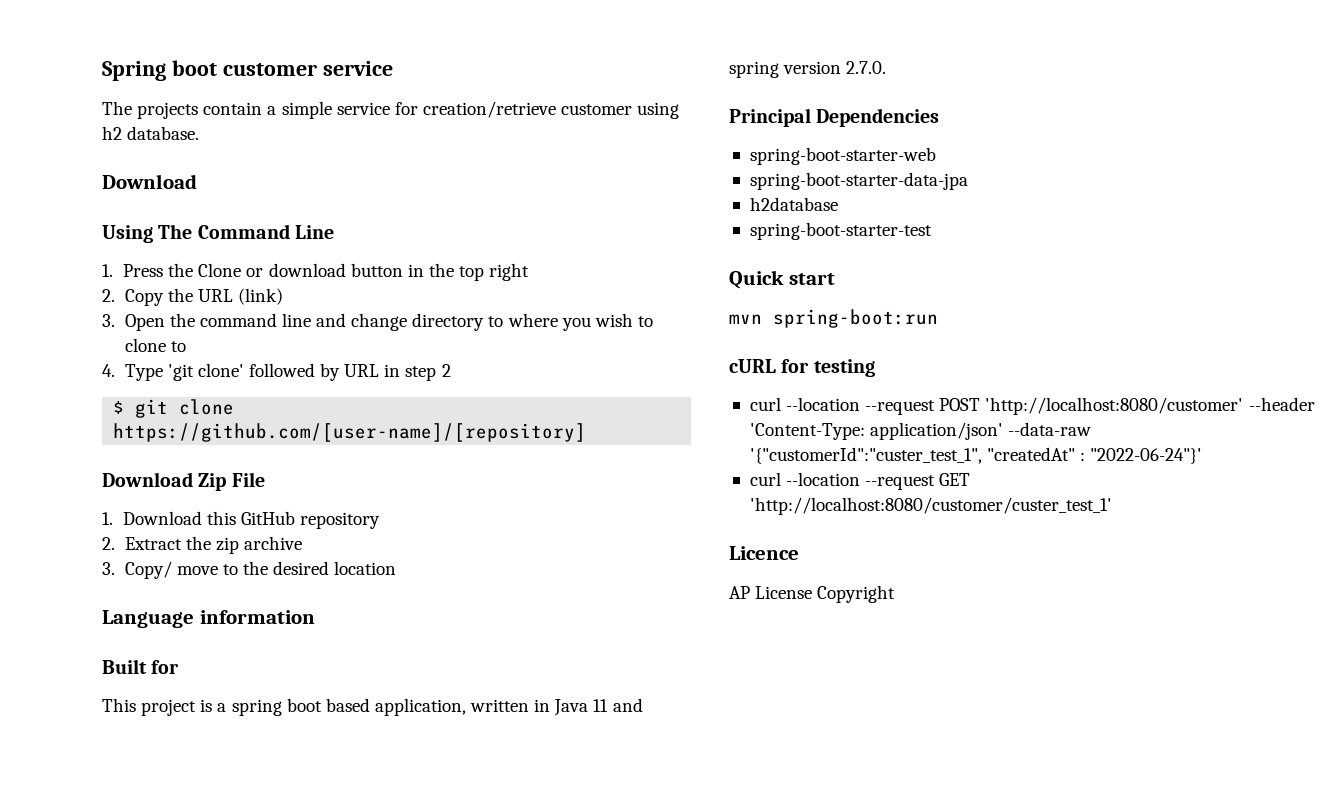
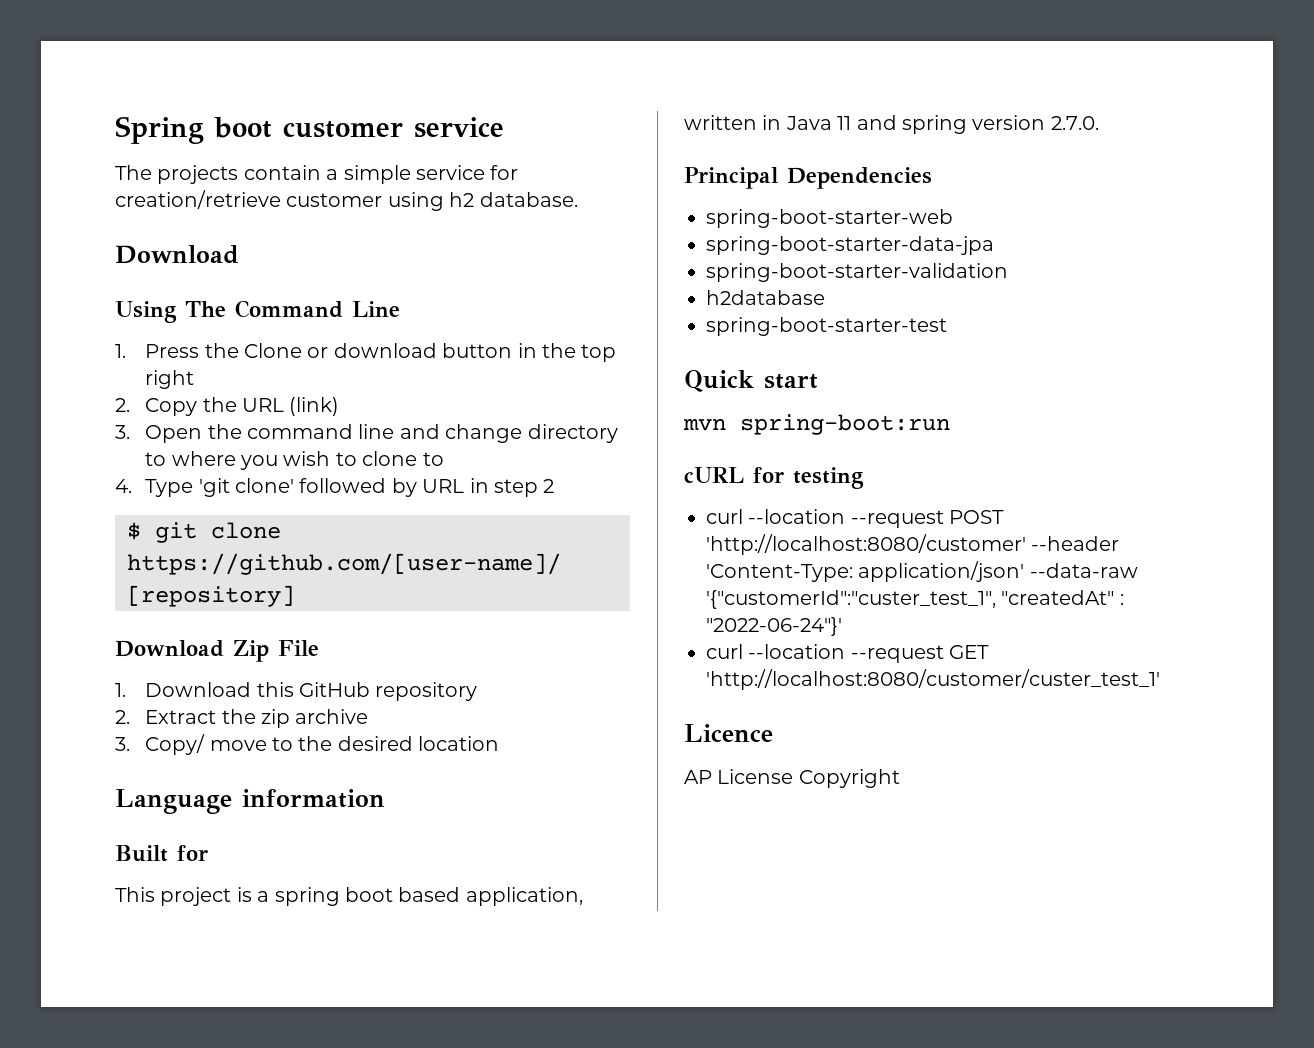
(968, 181) none -> [706,263,1008,282] // spring-boot-starter-validation

